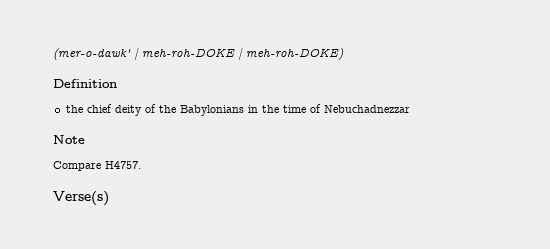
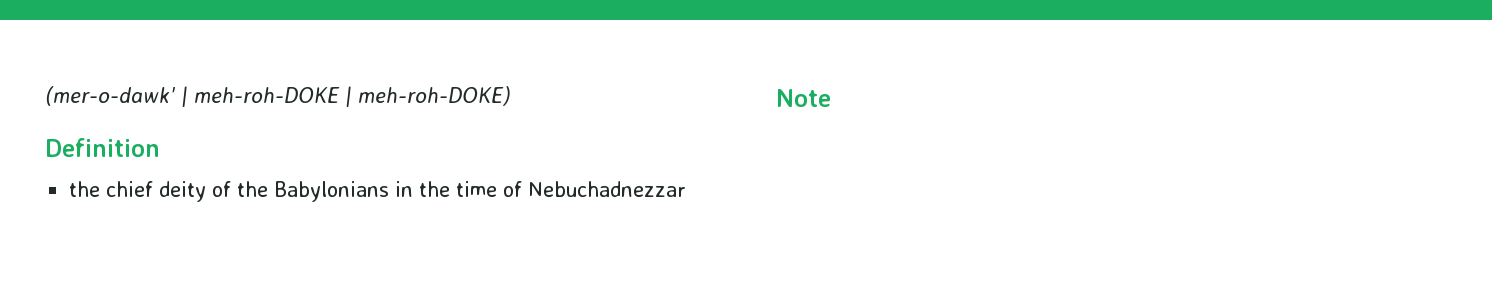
[53,161,141,171] [53,191,109,206] // Compare H4757. // Verse(s) -> (831, 98) none

